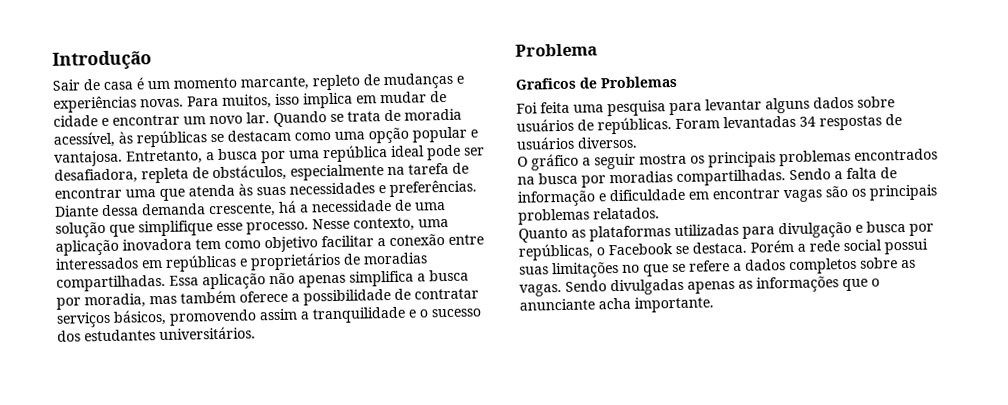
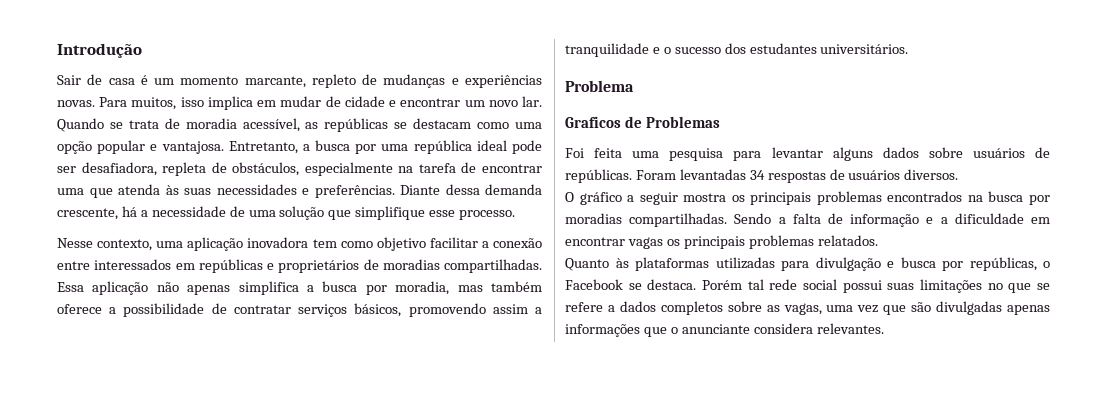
[118,131,133,144] às -> [305,122,319,129] as
(309, 228) none -> (516, 215) //
(606, 197) none -> [940,217,948,224] a
[825,185,848,198] são -> (663, 243) none
[571,229,586,238] as -> [615,258,629,268] às
[797,243,806,252] a -> [747,279,764,290] tal
[519,280,607,297] vagas. Sendo -> [783,302,932,315] vagas, uma vez que são
[738,280,753,289] as -> (1050, 310) none
[598,296,714,313] acha importante. -> [753,323,884,334] considera relevantes.

